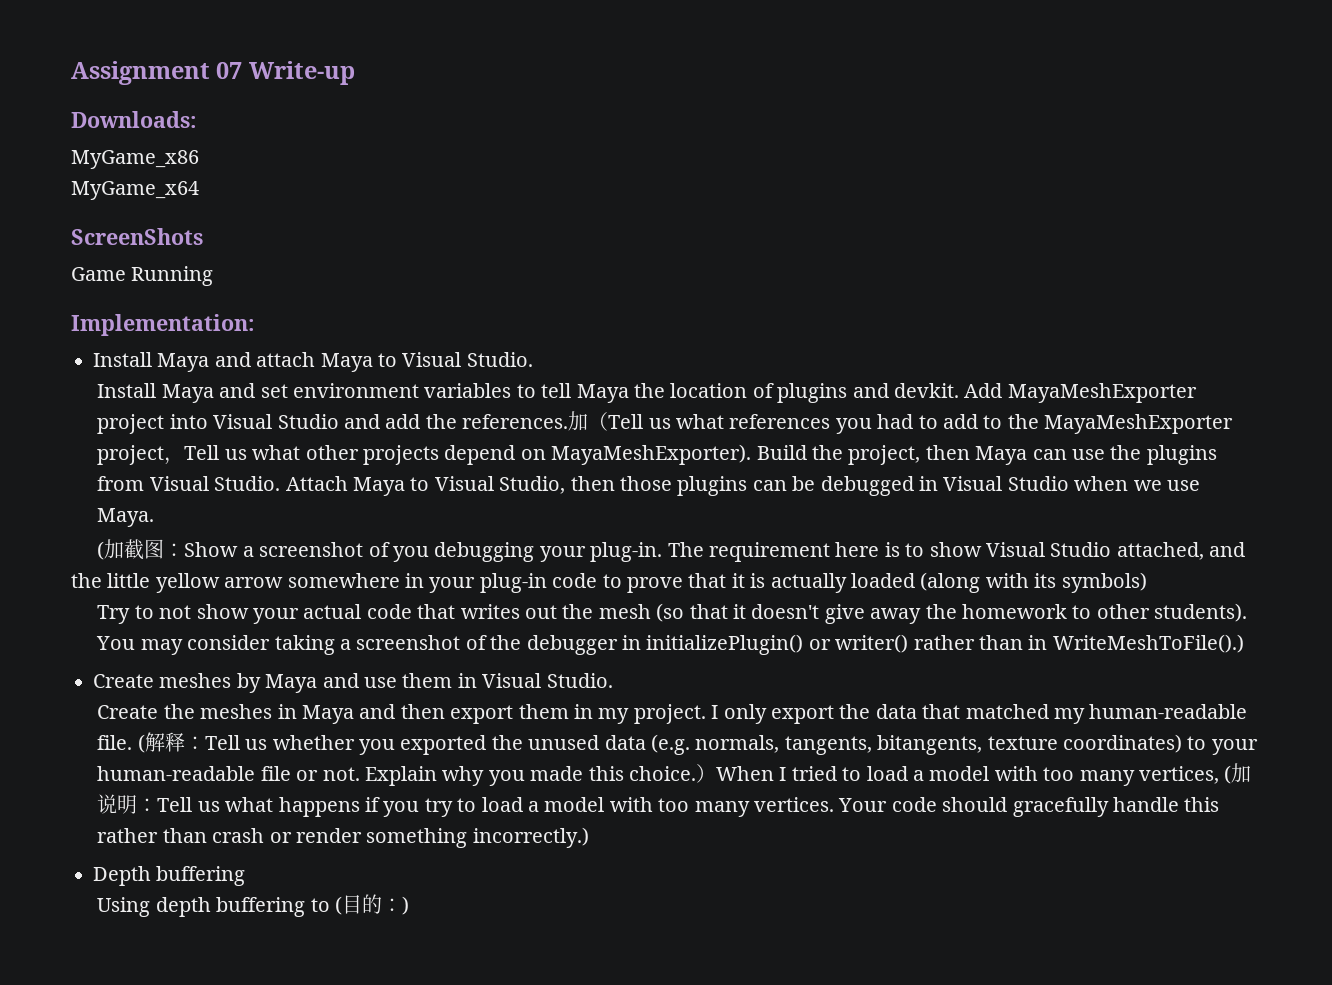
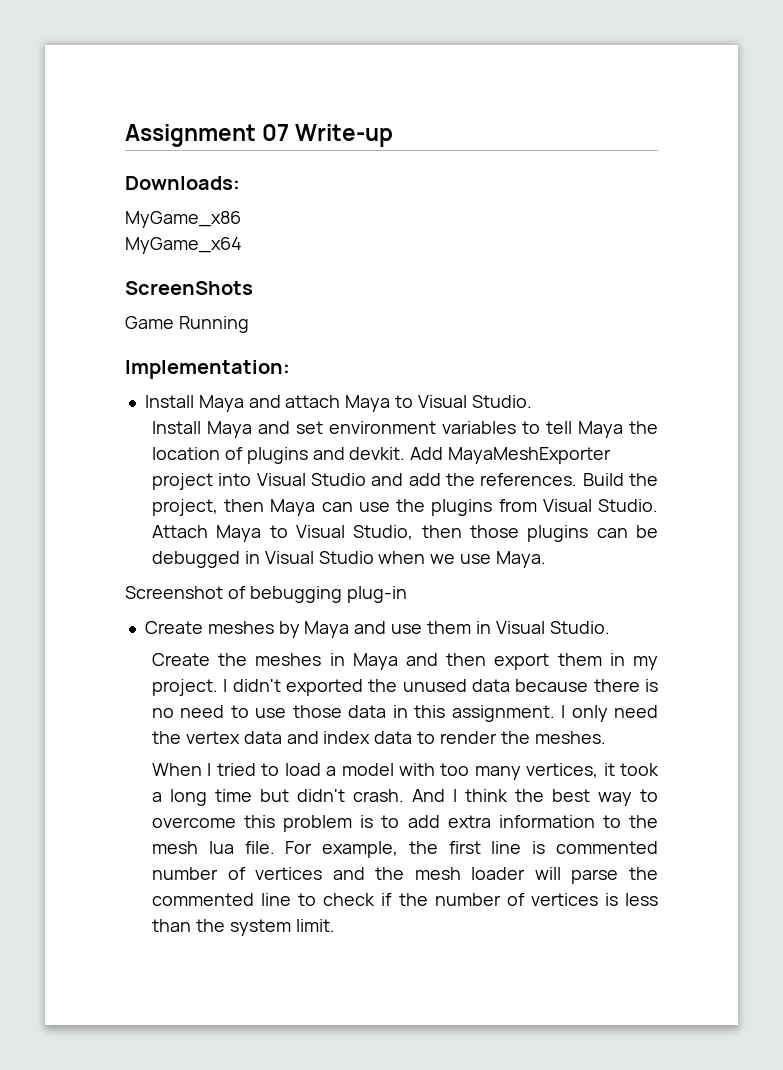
[568,411,1234,434] [97,444,752,465] 加（Tell us what references you had to add to the MayaMeshExporter project，Tell us what other projects depend on MayaMeshExporter). -> (578, 479) none
[97,539,1246,562] [71,572,1147,593] [97,603,1248,624] [96,634,1244,655] (加截图：Show a screenshot of you debugging your plug-in. The requirement here is to show Visual Studio attached, and the little yellow arrow somewhere in your plug-in code to prove that it is actually loaded (along with its symbols) // Try to not show your actual code that writes out the mesh (so that it doesn't give away the homework to other students). You may consider taking a screenshot of the debugger in initializePlugin() or writer() rather than in WriteMeshToFile().) -> [125,586,407,603] Screenshot of bebugging plug-in
[723,704,1248,724] [97,732,1258,755] [97,764,717,786] only export the data that matched my human-readable file. (解释：Tell us whether you exported the unused data (e.g. normals, tangents, bitangents, texture coordinates) to your human-readable file or not. Explain why you made this choice.） -> [232,679,658,696] [151,705,659,722] [151,731,606,744] didn't exported the unused data because there is no need to use those data in this assignment. I only need the vertex data and index data to render the meshes. //
[1224,763,1252,784] [97,794,1220,817] [97,827,589,848] [93,866,246,886] [97,894,410,917] (加说明：Tell us what happens if you try to load a model with too many vertices. Your code should gracefully handle this rather than crash or render something incorrectly.) // Depth buffering // Using depth buffering to (目的：) -> [603,763,659,776] [151,789,658,806] [151,815,658,832] [151,841,658,858] [151,867,658,884] [151,893,659,906] [151,919,335,936] it took a long time but didn't crash. And I think the best way to overcome this problem is to add extra information to the mesh lua file. For example, the first line is commented number of vertices and the mesh loader will parse the commented line to check if the number of vertices is less than the system limit.

